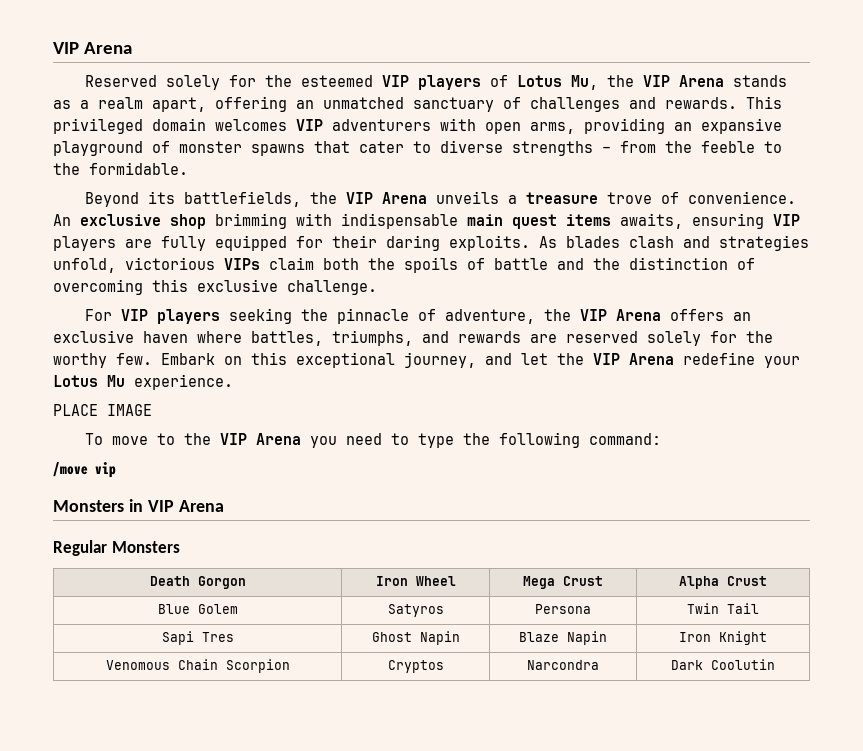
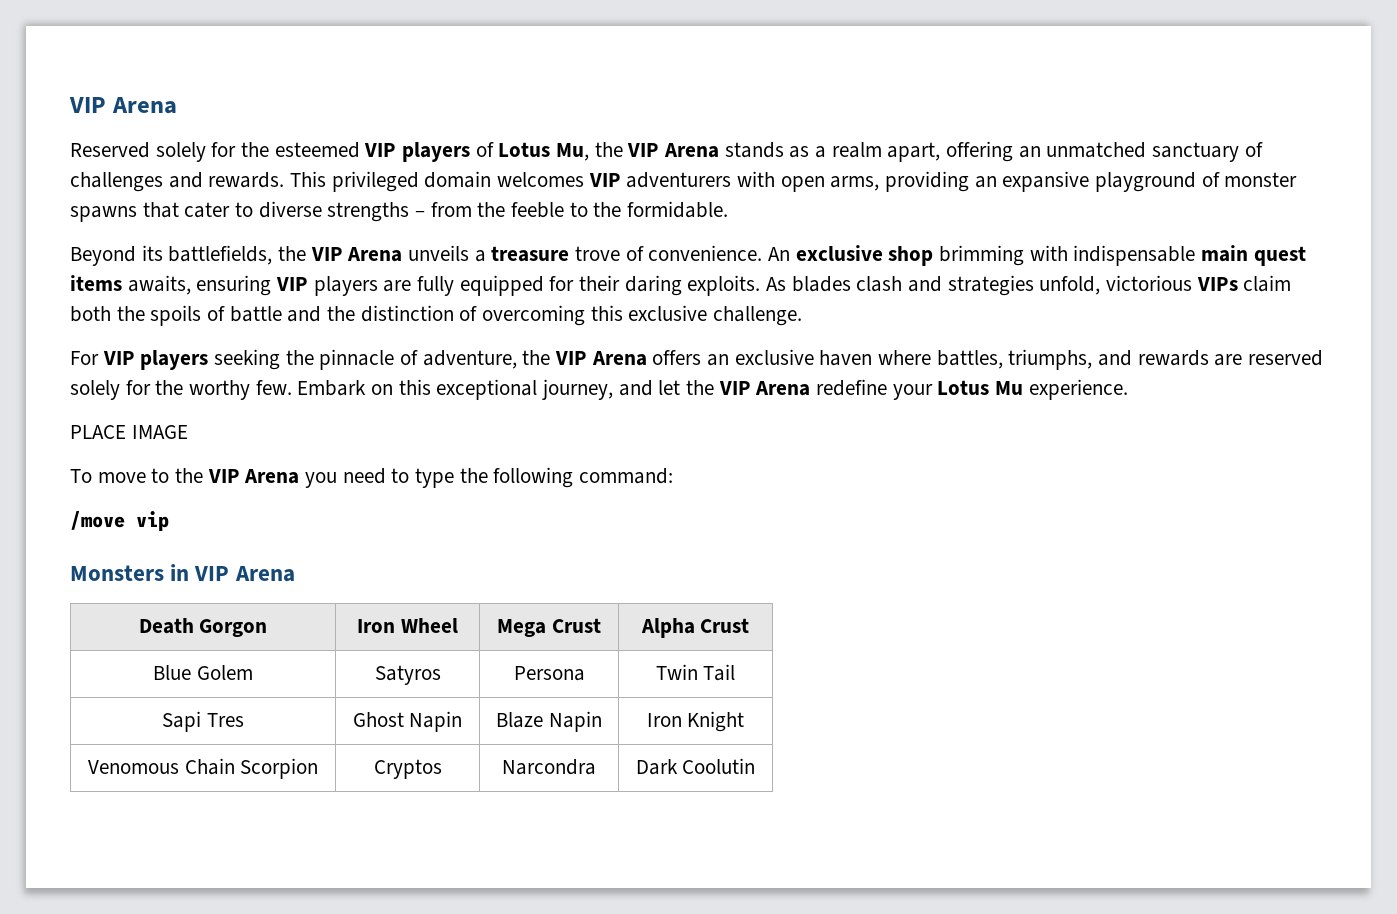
[53,540,180,556] // Regular Monsters -> (295, 574) none

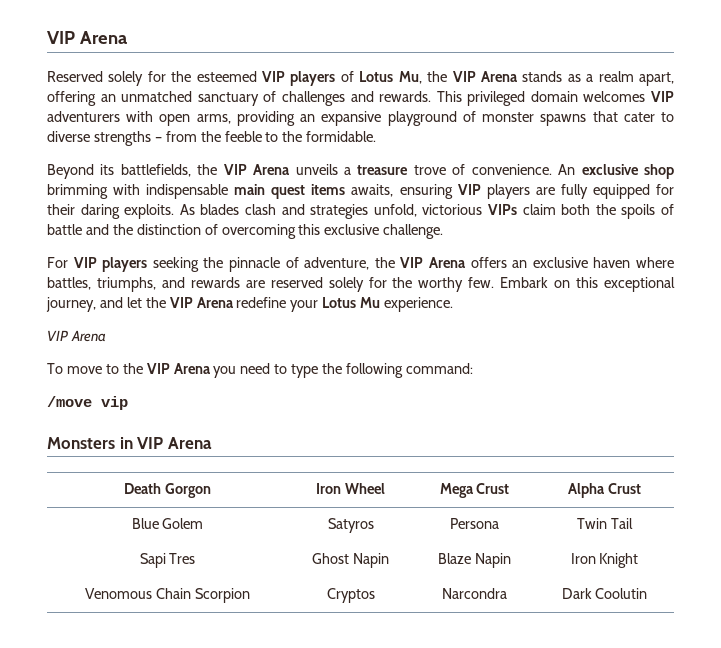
[70,425,188,439] PLACE IMAGE -> [47,330,106,342] VIP Arena

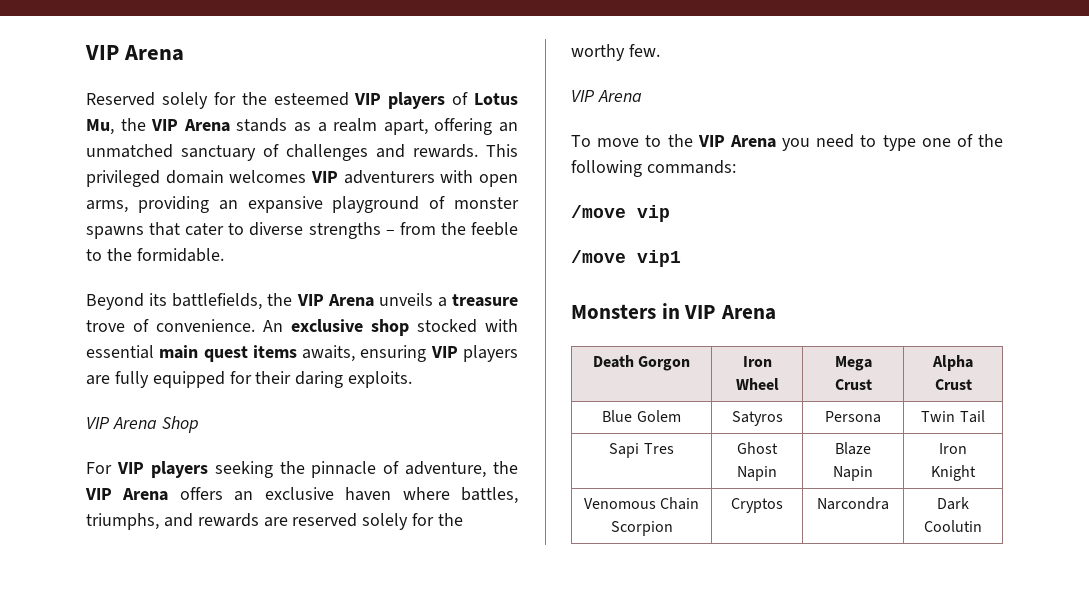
[47,184,229,199] brimming with indispensable -> [417,319,518,333] [86,345,154,359] stocked with essential
[179,204,675,219] [47,224,444,239] As blades clash and strategies unfold, victorious VIPs claim both the spoils of battle and the distinction of overcoming this exclusive challenge. -> [86,416,199,433] // VIP Arena Shop
[500,277,676,292] [46,297,454,312] Embark on this exceptional journey, and let the VIP Arena redefine your Lotus Mu experience. -> (660, 50) none
(319, 371) none -> [921,134,973,147] one of
[405,363,473,374] command: -> [646,160,736,174] commands:
(128, 403) none -> [571,250,681,267] // /move vip1

